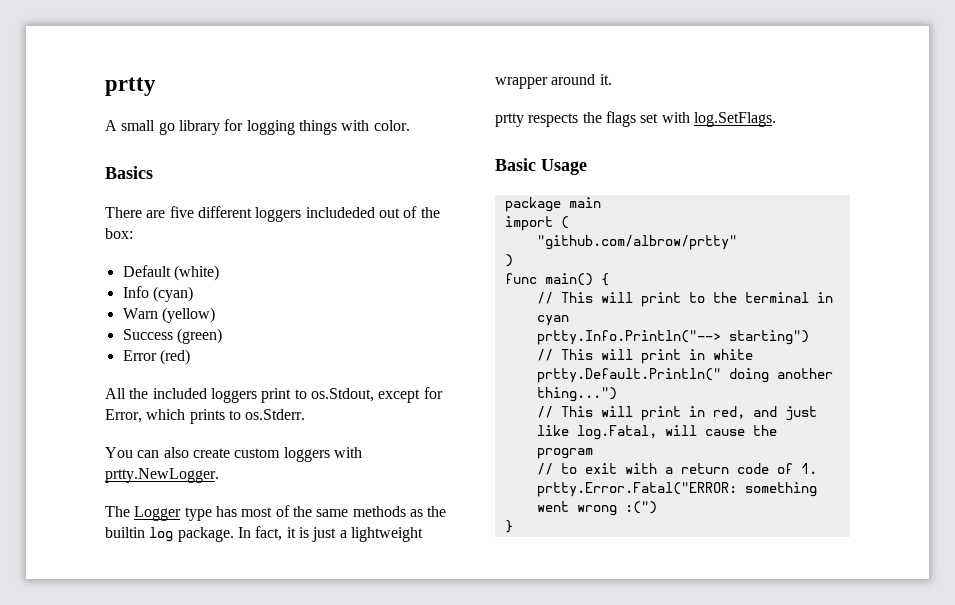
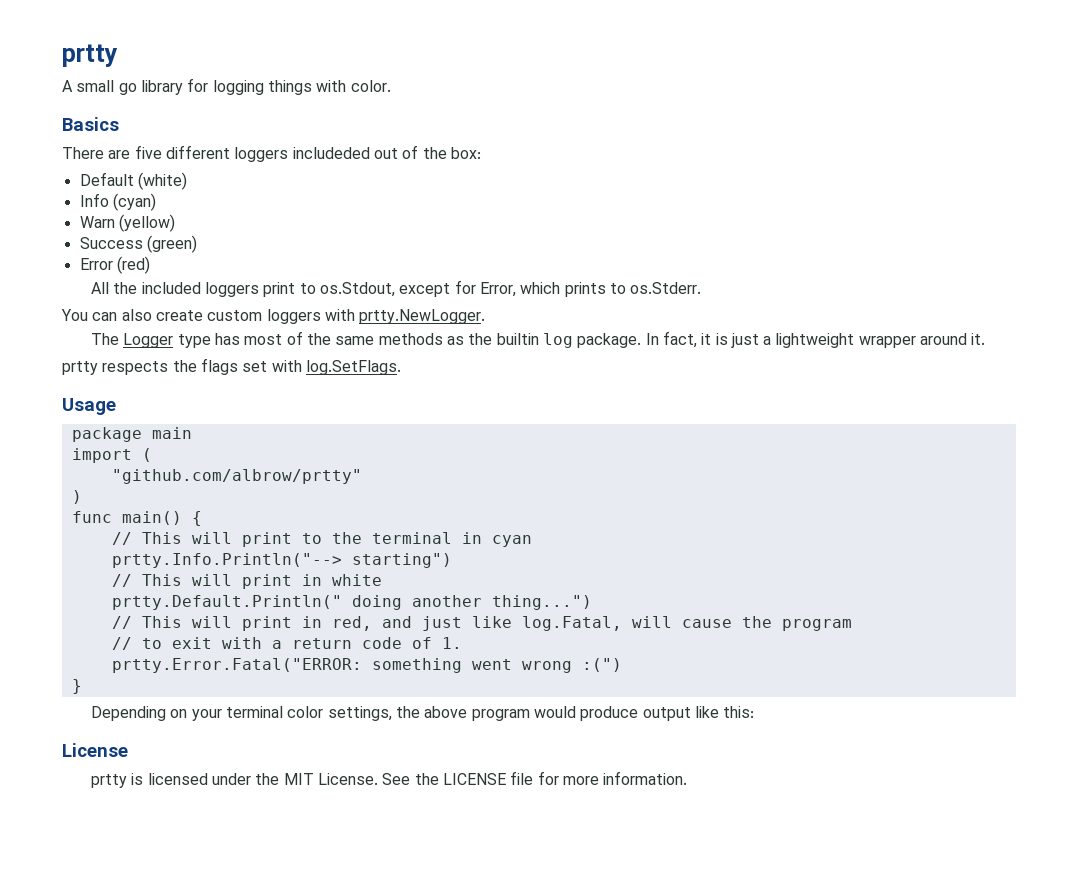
[495,158,536,171] Basic -> (401, 367) none
(513, 526) none -> [91,706,755,721] [62,743,128,757] [91,771,688,788] // Depending on your terminal color settings, the above program would produce output like this: // License // prtty is licensed under the MIT License. See the LICENSE file for more information.

